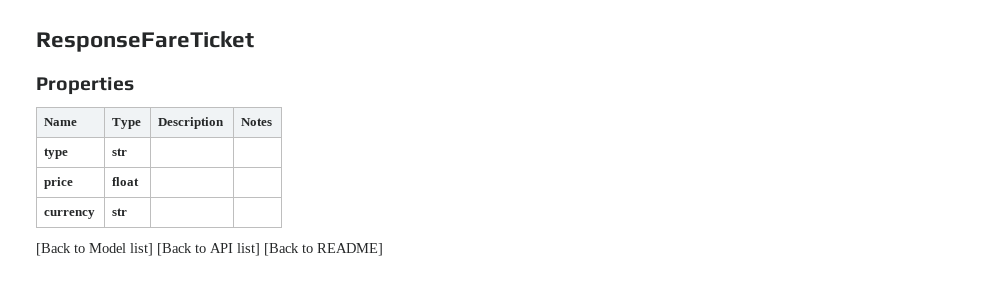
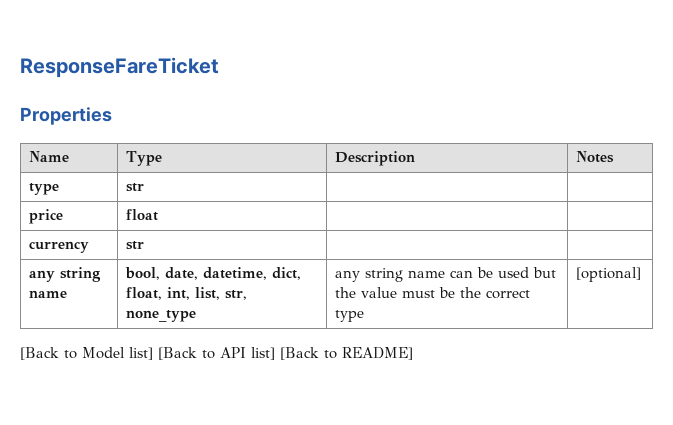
(128, 212) none -> [29,267,102,282] [29,290,68,298] [125,267,302,280] [126,287,248,300] [126,310,197,322] [335,267,557,282] [335,287,531,299] [335,310,365,322] [576,267,642,282] // any string name | bool, date, datetime, dict, float, int, list, str, none_type | any string name can be used but the value must be the correct type | [optional]

